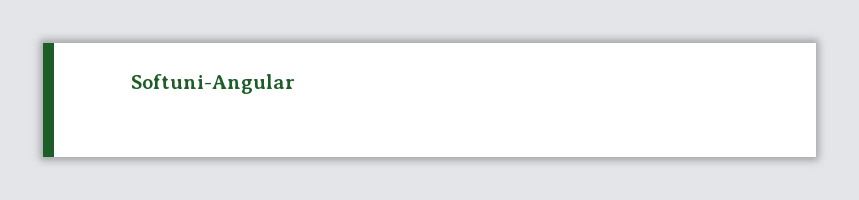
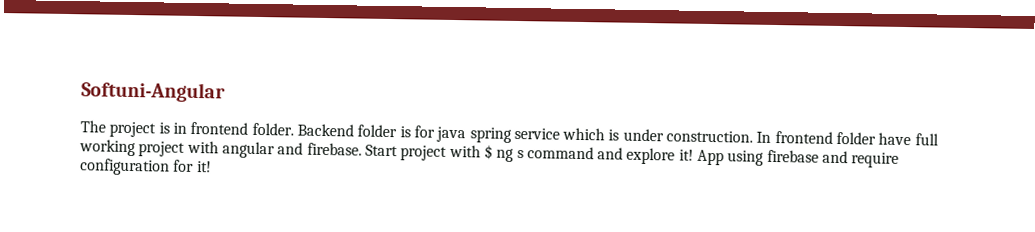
(295, 84) none -> [80,120,939,146] [79,139,900,168] [80,158,212,176] // The project is in frontend folder. Backend folder is for java spring service which is under construction. In frontend folder have full working project with angular and firebase. Start project with $ ng s command and explore it! App using firebase and require configuration for it!

